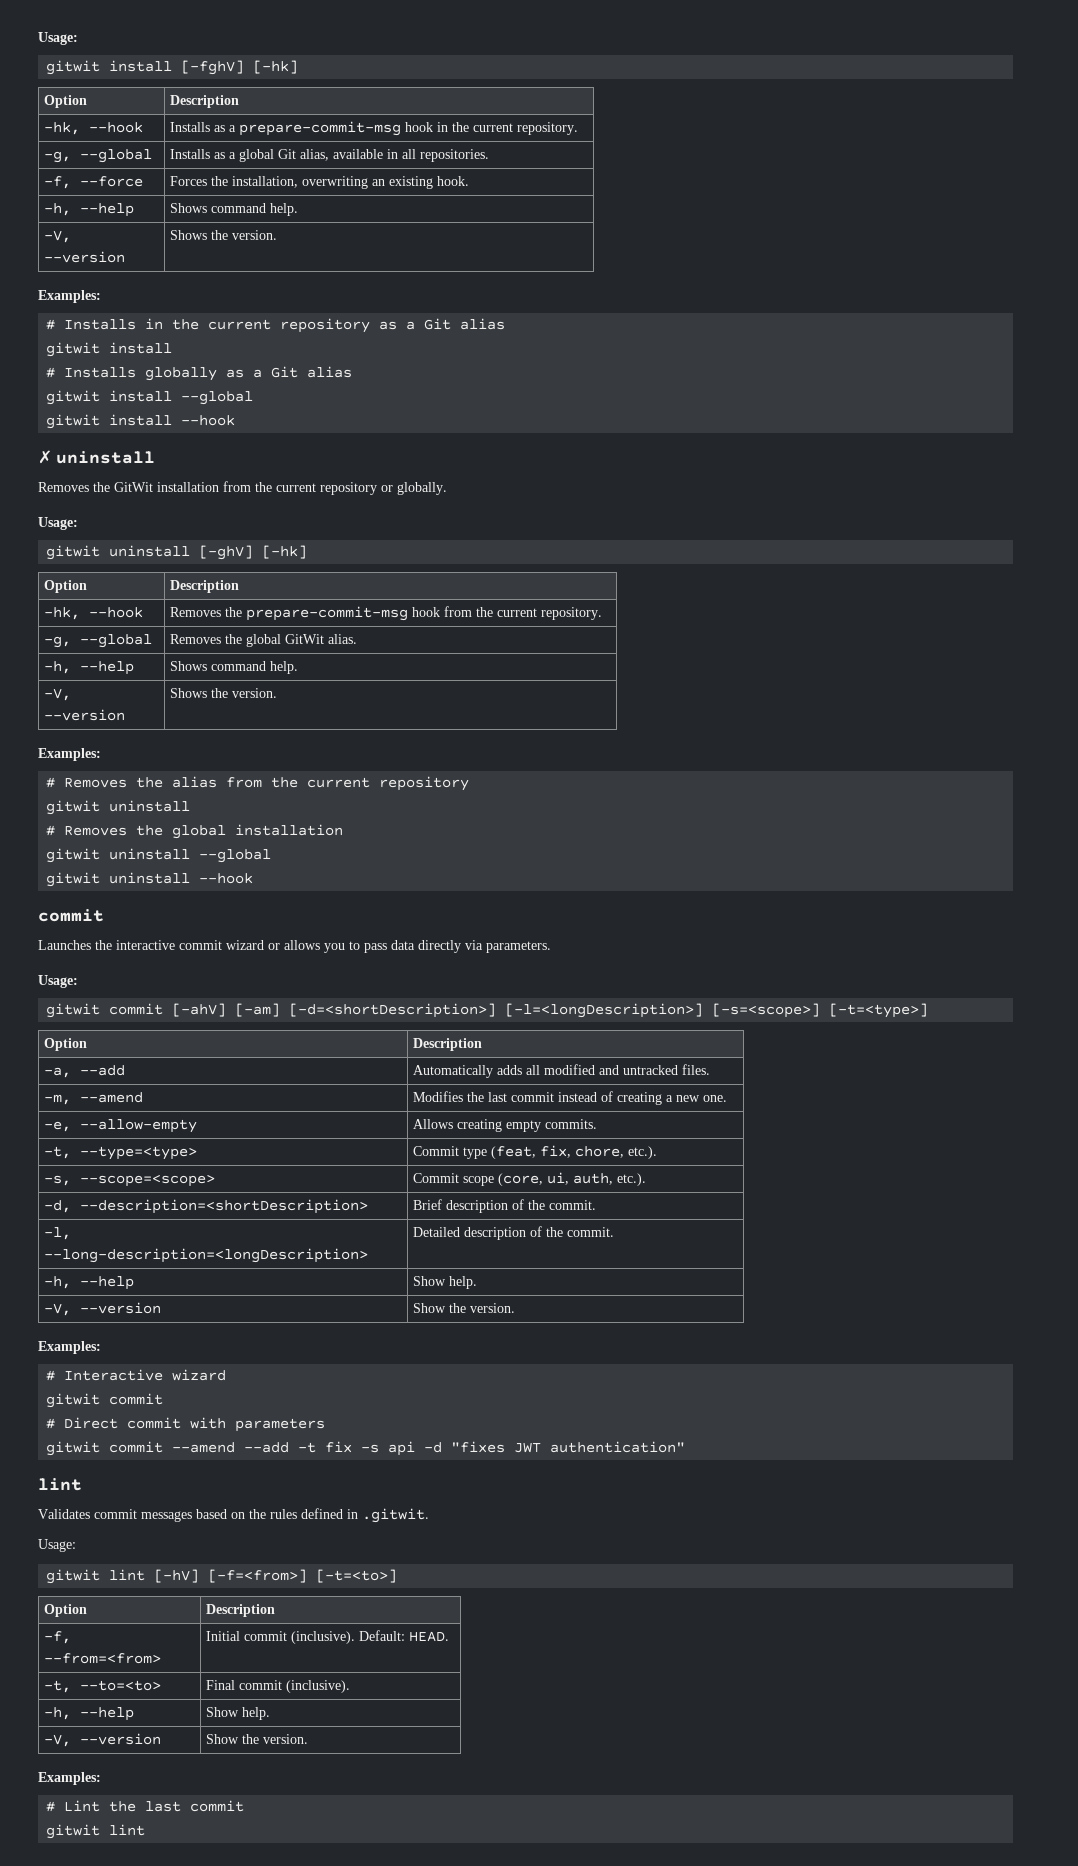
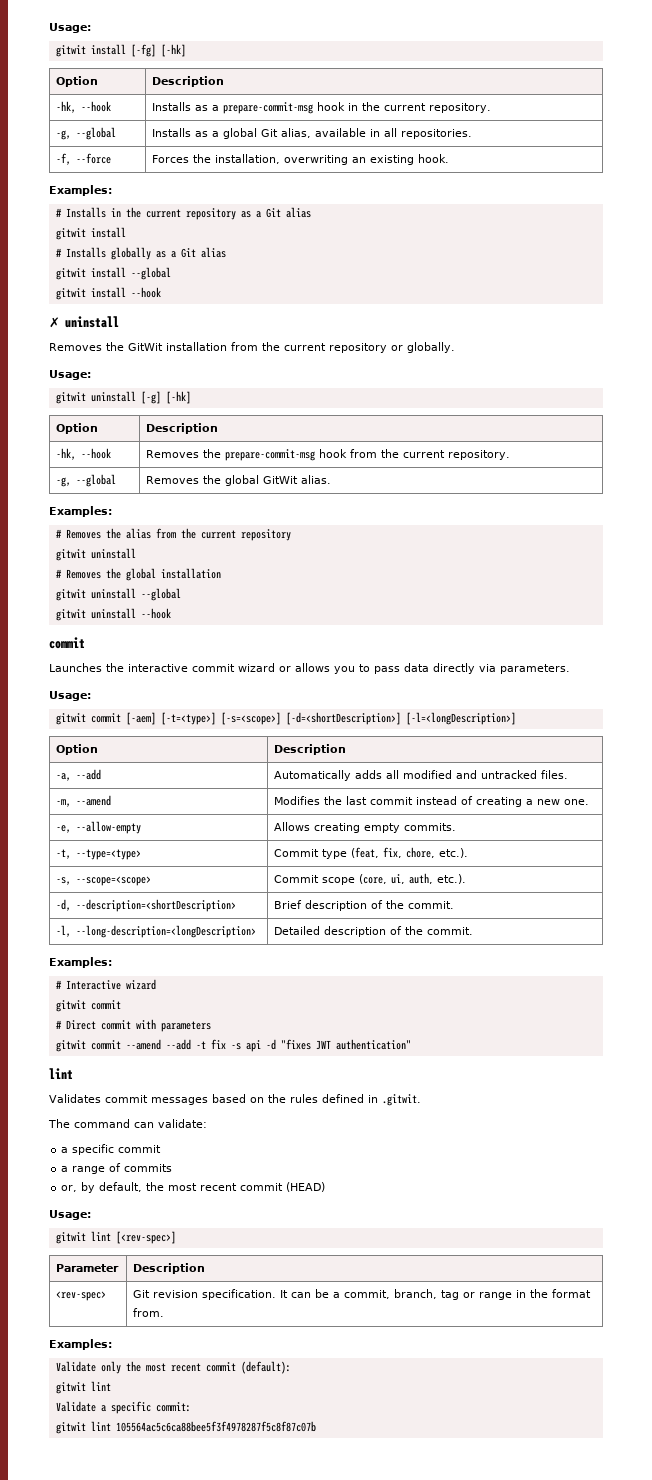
[181,60,245,75] [-fghV] -> [130,44,156,57] [-fg]
[44,203,135,217] [170,203,299,216] [44,230,72,243] [44,251,126,263] [170,230,278,240] // -h, --help | Shows command help. // -V, --version | Shows the version. -> (450, 158) none
[199,545,254,560] [-ghV] -> [140,391,161,404] [-g]
[44,661,135,675] [170,661,299,674] [44,688,72,701] [44,709,126,721] [170,688,278,698] // -h, --help | Shows command help. // -V, --version | Shows the version. -> (332, 479) none
[172,1003,281,1017] [-ahV] [-am] -> [125,712,281,725] [-aem] [-t=<type>] [-s=<scope>]
[712,1003,929,1018] [-s=<scope>] [-t=<type>] -> (516, 718) none
[44,1276,135,1290] [413,1276,478,1289] [44,1302,162,1316] [413,1303,516,1313] // -h, --help | Show help. // -V, --version | Show the version. -> (474, 931) none
[38,1539,76,1552] [46,1569,398,1584] [44,1604,88,1617] [206,1604,276,1617] [44,1631,72,1644] [44,1653,162,1664] [206,1630,450,1644] [44,1680,162,1693] [206,1680,351,1693] [44,1707,135,1721] [206,1707,271,1720] [44,1733,162,1747] [206,1734,309,1744] [38,1772,101,1785] [46,1800,245,1812] [46,1824,146,1839] Usage: // gitwit lint [-hV] [-f=<from>] [-t=<to>] // Option | Description // -f, --from=<from> | Initial commit (inclusive). Default: HEAD. // -t, --to=<to> | Final commit (inclusive). // -h, --help | Show help. // -V, --version | Show the version. // Examples: // # Lint the last commit // gitwit lint -> [48,1119,207,1128] [61,1144,162,1155] [61,1163,173,1174] [61,1182,326,1193] [49,1210,91,1220] [55,1231,176,1244] [56,1264,120,1272] [133,1263,206,1274] [56,1291,107,1301] [133,1289,592,1300] [133,1308,165,1317] [49,1339,112,1350] [55,1361,291,1374] [55,1381,111,1394] [55,1401,191,1414] [55,1421,316,1434] The command can validate: // a specific commit // a range of commits // or, by default, the most recent commit (HEAD) // Usage: // gitwit lint [<rev-spec>] // Parameter | Description // <rev-spec> | Git revision specification. It can be a commit, branch, tag or range in the format from. // Examples: // Validate only the most recent commit (default): // gitwit lint // Validate a specific commit: // gitwit lint 105564ac5c6ca88bee5f3f4978287f5c8f87c07b

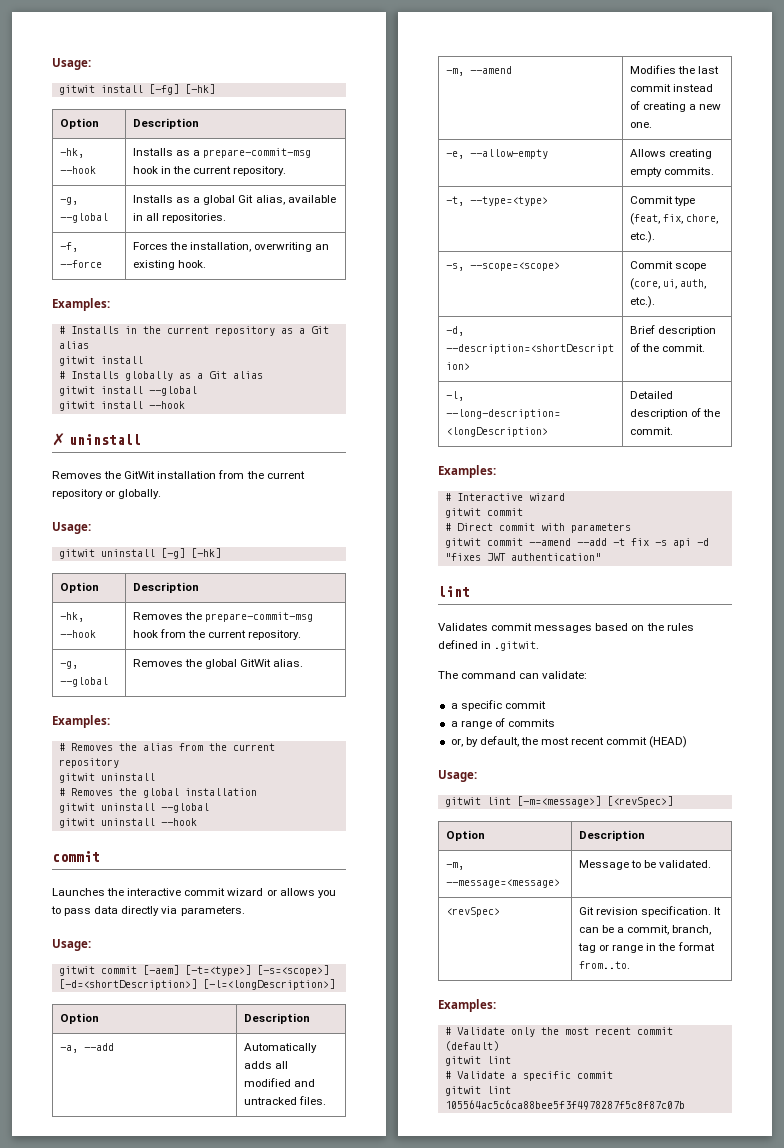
[115,1231,176,1244] [56,1264,120,1272] [133,1263,206,1274] [56,1291,107,1301] [<rev-spec>] // Parameter | Description // <rev-spec> -> [516,796,673,807] [446,830,486,841] [579,830,646,841] [446,862,465,870] [446,879,561,888] [579,860,712,870] [446,907,501,917] [-m=<message>] [<revSpec>] // Option | Description // -m, --message=<message> | Message to be validated. // <revSpec>
[133,1308,165,1317] [49,1339,112,1350] from. // Examples: // -> [579,961,631,969] [438,999,496,1012] [444,1027,451,1035] from..to. // Examples: // #
[240,1361,291,1374] (default): -> [444,1041,499,1051] (default)
(111, 1386) none -> [444,1071,451,1079] #
[155,1402,191,1412] commit: -> [576,1071,613,1079] commit

